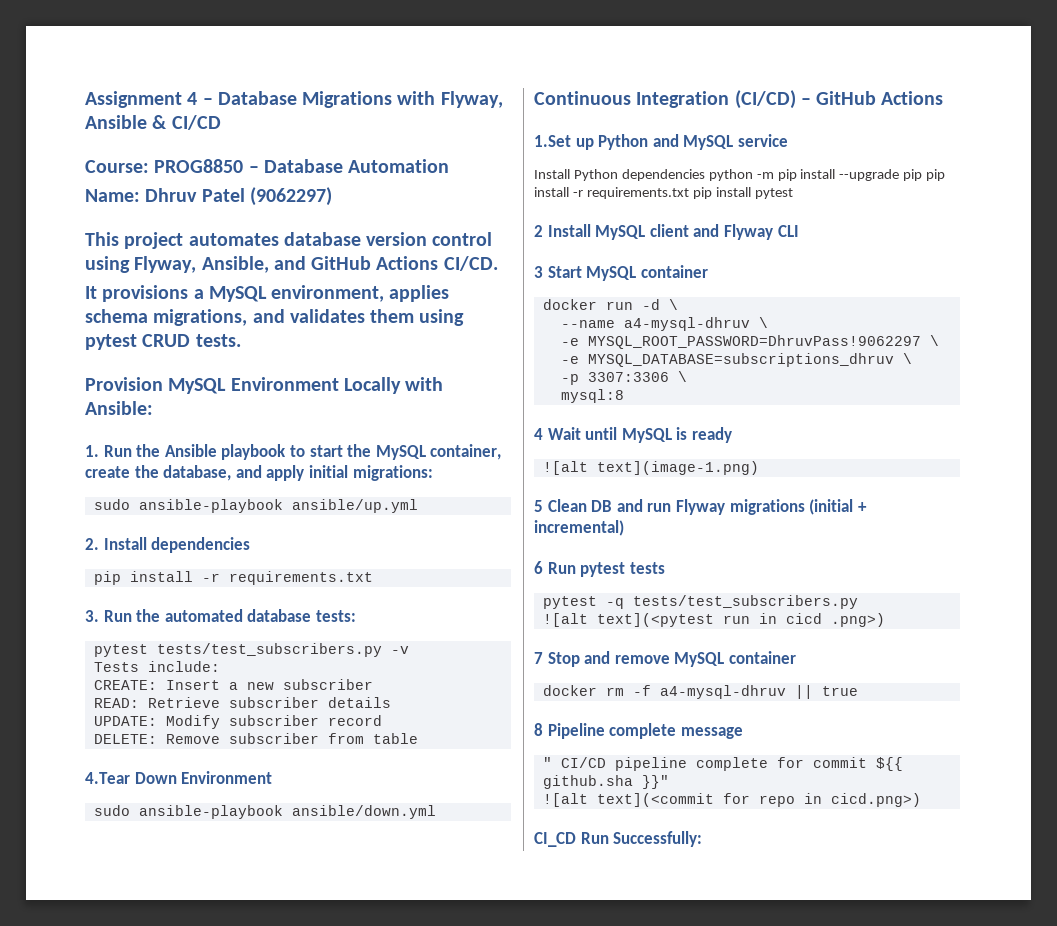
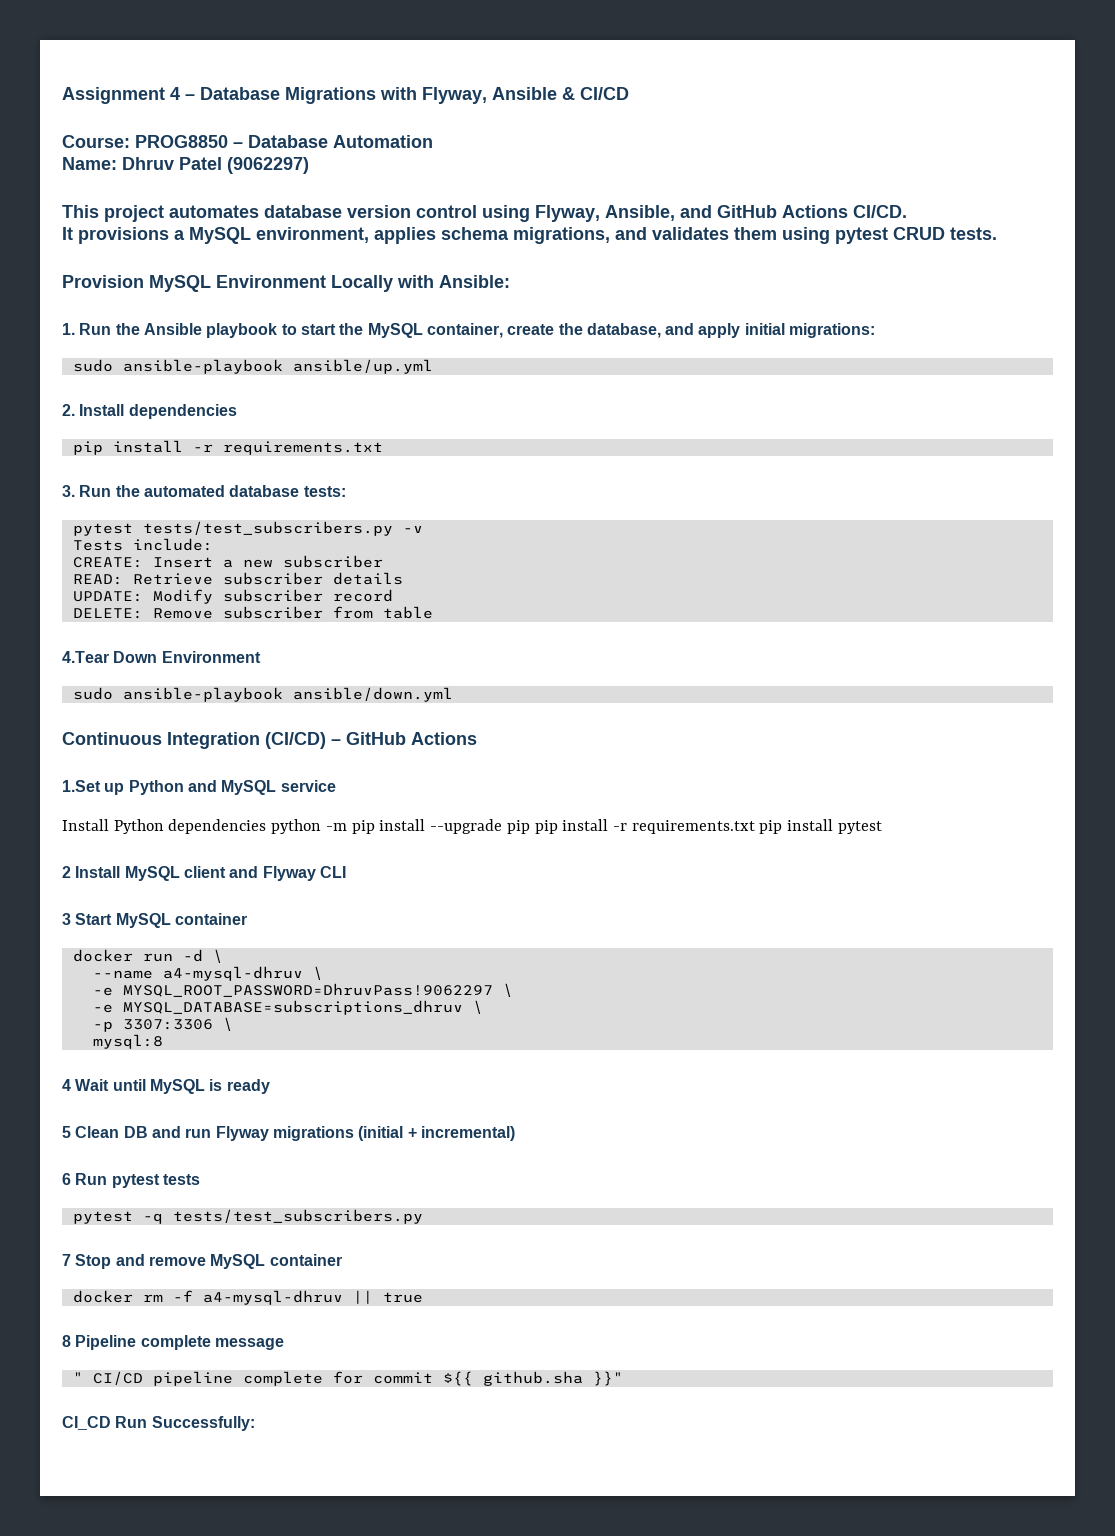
[542,461,759,475] // ![alt text](image-1.png) -> (270, 1086) none
[542,613,885,627] // ![alt text](<pytest run in cicd .png>) -> (423, 1216) none
[542,793,921,807] // ![alt text](<commit for repo in cicd.png>) -> (623, 1378) none

